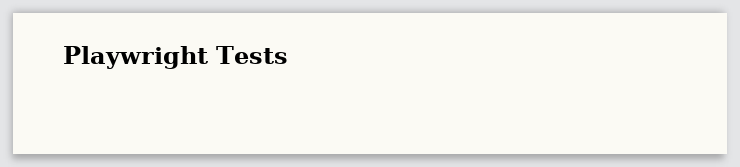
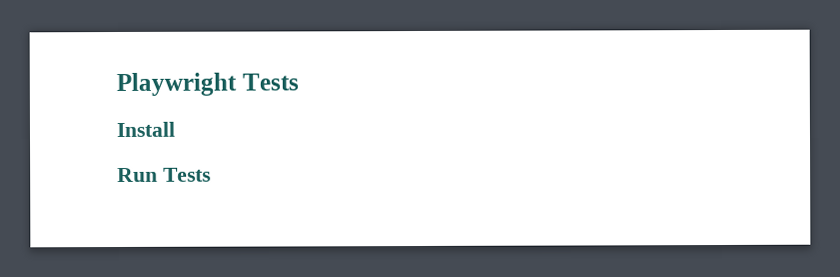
(288, 55) none -> [116,121,175,138] [117,167,211,183] // Install // Run Tests

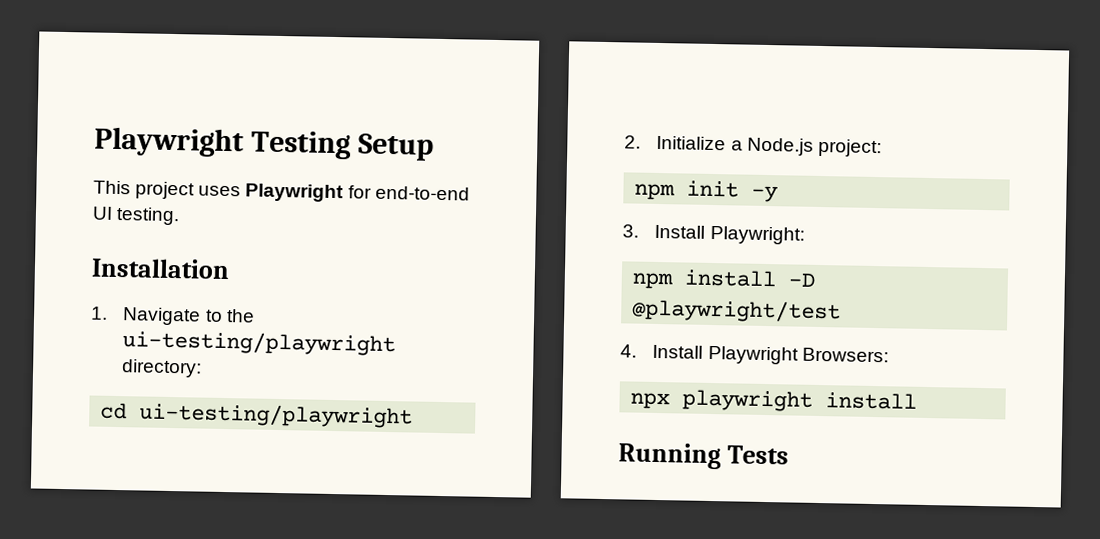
[116,72,299,97] [116,121,175,138] [117,167,158,183] Playwright Tests // Install // Run -> [94,126,435,161] [93,180,470,203] [92,206,181,226] [91,257,230,280] [90,306,255,326] [122,330,397,357] [121,359,203,378] [100,402,414,429] [624,135,882,158] [634,180,779,203] [622,224,805,245] [632,269,816,290] [632,298,842,324] [620,344,889,365] [630,389,918,412] [618,442,721,470] Playwright Testing Setup // This project uses Playwright for end-to-end UI testing. // Installation // 1. Navigate to the ui-testing/playwright directory: // cd ui-testing/playwright // 2. Initialize a Node.js project: // npm init -y // 3. Install Playwright: // npm install -D @playwright/test // 4. Install Playwright Browsers: // npx playwright install // Running

